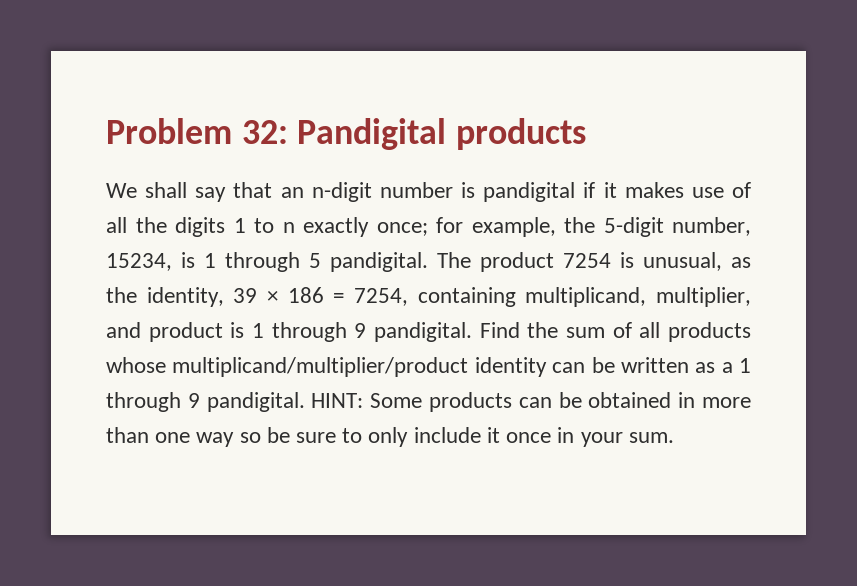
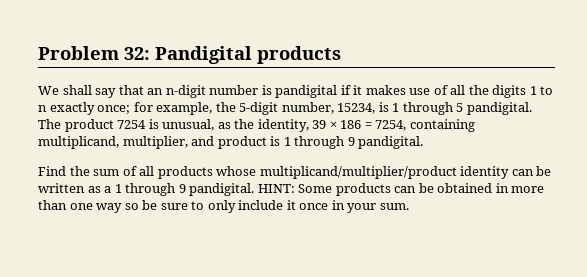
(472, 332) none -> (424, 142) //

